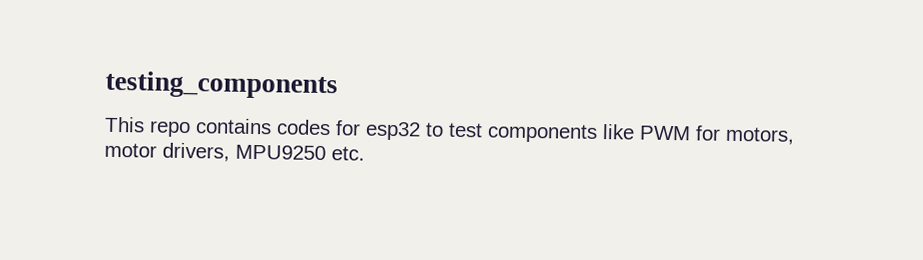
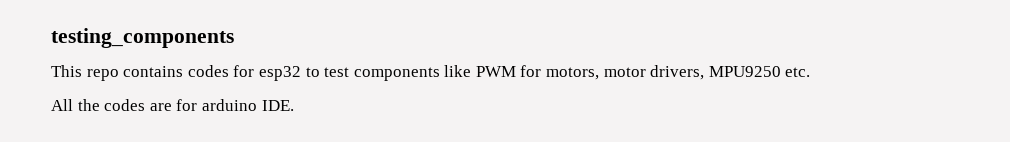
(365, 153) none -> [51,99,294,111] // All the codes are for arduino IDE.

